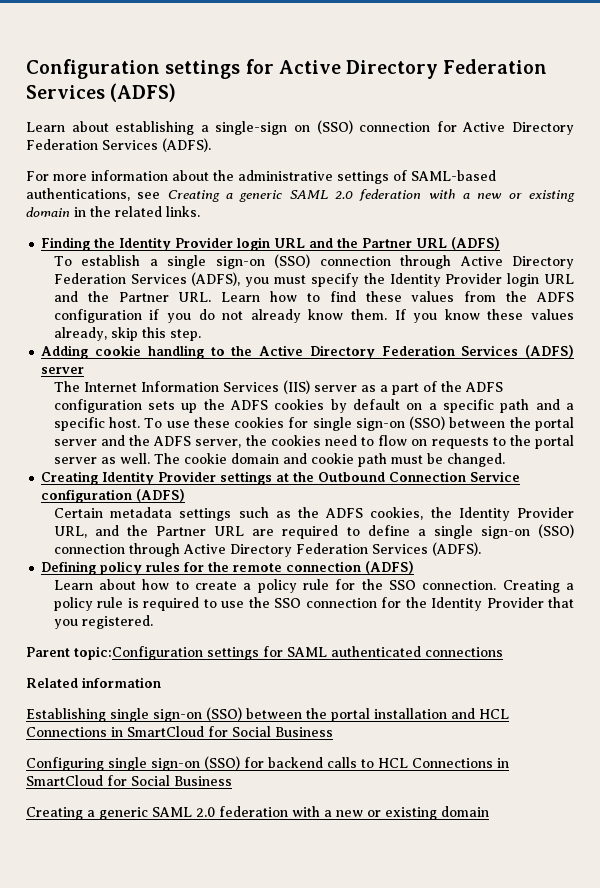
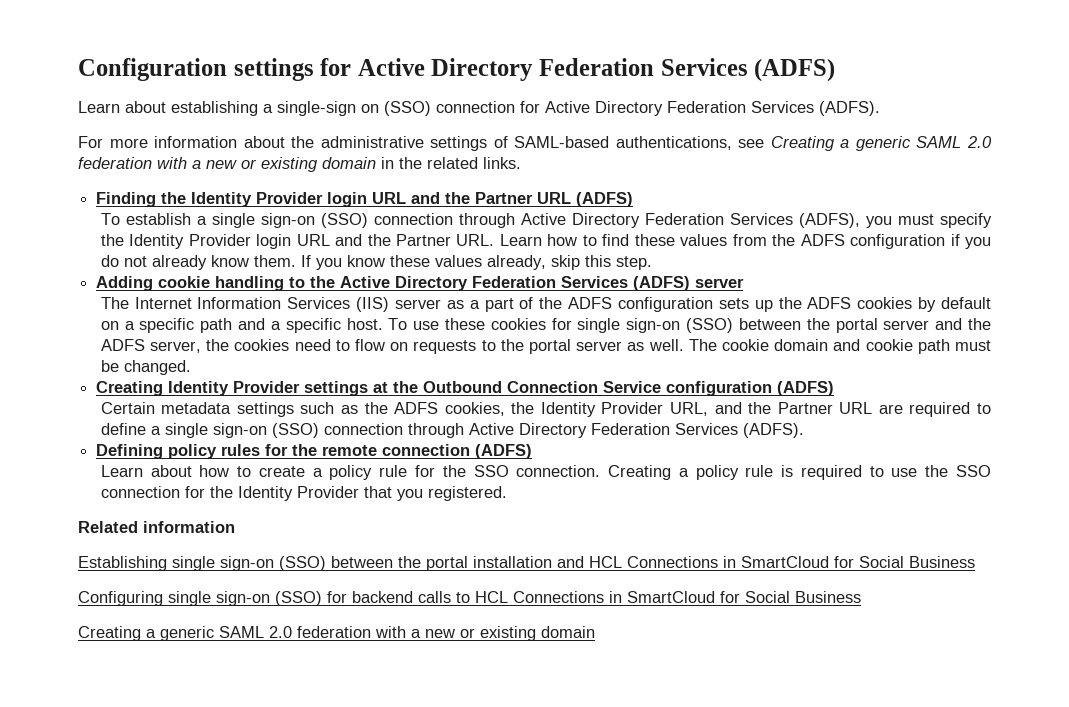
[26,646,503,660] // Parent topic:Configuration settings for SAML authenticated connections -> (507, 493) none

